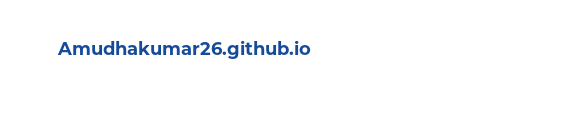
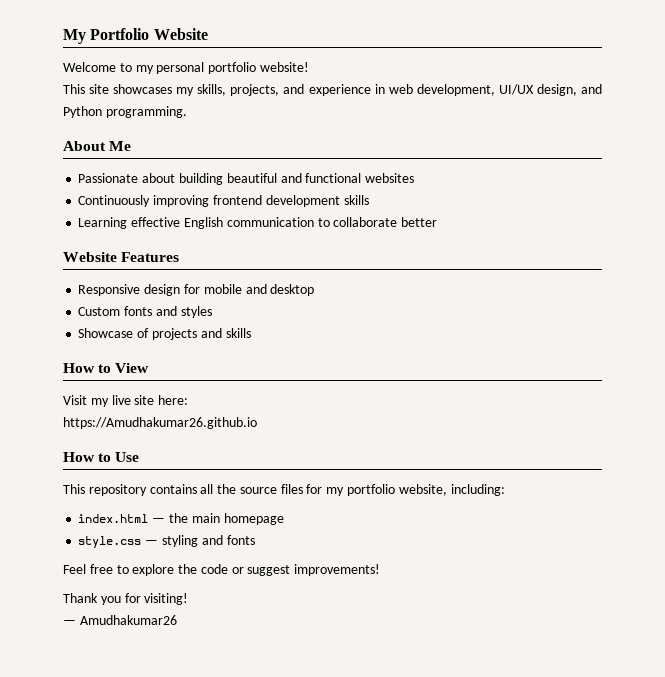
[57,40,311,59] Amudhakumar26.github.io -> [63,28,208,44] [63,62,309,74] [63,84,602,96] [63,106,187,118] [63,141,132,151] [78,173,415,185] [78,195,369,207] [78,217,438,229] [63,252,180,262] [78,284,315,296] [78,306,212,318] [78,328,251,340] [63,363,150,373] [63,395,189,407] [63,417,257,429] [63,452,140,462] [63,484,505,496] [78,513,284,525] [78,535,255,548] [63,564,381,576] [63,593,189,605] [63,615,177,625] My Portfolio Website // Welcome to my personal portfolio website! // This site showcases my skills, projects, and experience in web development, UI/UX design, and Python programming. // About Me // Passionate about building beautiful and functional websites // Continuously improving frontend development skills // Learning effective English communication to collaborate better // Website Features // Responsive design for mobile and desktop // Custom fonts and styles // Showcase of projects and skills // How to View // Visit my live site here: // https://Amudhakumar26.github.io // How to Use // This repository contains all the source files for my portfolio website, including: // index.html — the main homepage // style.css — styling and fonts // Feel free to explore the code or suggest improvements! // Thank you for visiting! // — Amudhakumar26

